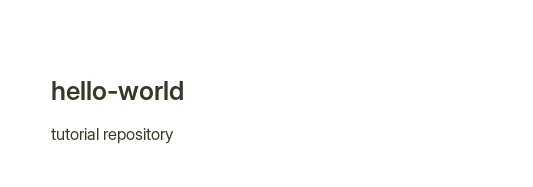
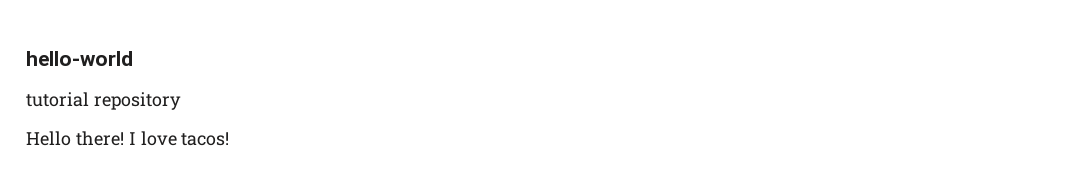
(175, 136) none -> [26,131,230,146] // Hello there! I love tacos!

